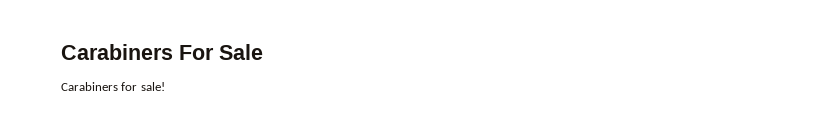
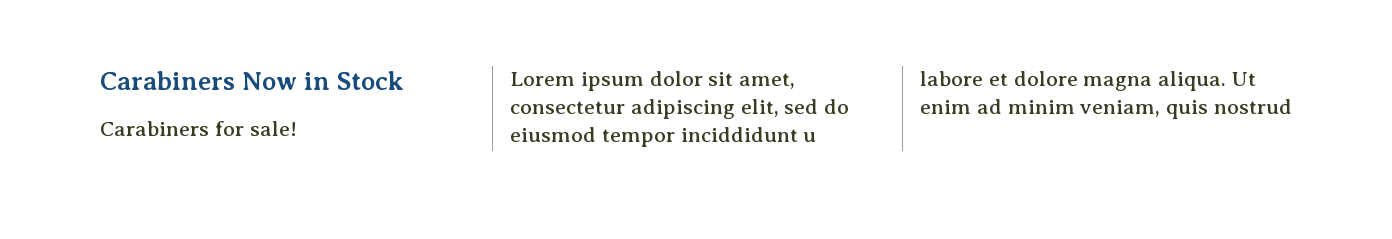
[61,44,263,60] Carabiners For Sale -> [100,71,405,90] Carabiners Now in Stock
(165, 86) none -> [510,71,796,91] [510,99,850,119] [510,127,817,147] [920,71,1257,91] [920,99,1293,119] // Lorem ipsum dolor sit amet, consectetur adipiscing elit, sed do eiusmod tempor inciddidunt u labore et dolore magna aliqua. Ut enim ad minim veniam, quis nostrud

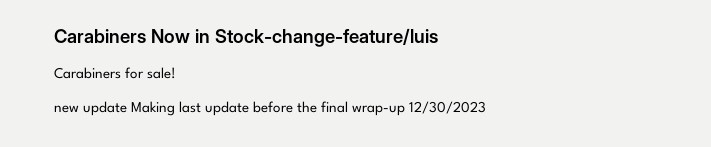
[337,71,405,90] Stock -> [214,28,438,47] Stock-change-feature/luis
[510,71,796,91] [510,99,850,119] [510,127,817,147] [920,71,1257,91] [920,99,1293,119] Lorem ipsum dolor sit amet, consectetur adipiscing elit, sed do eiusmod tempor inciddidunt u labore et dolore magna aliqua. Ut enim ad minim veniam, quis nostrud -> [54,101,487,116] new update Making last update before the final wrap-up 12/30/2023

